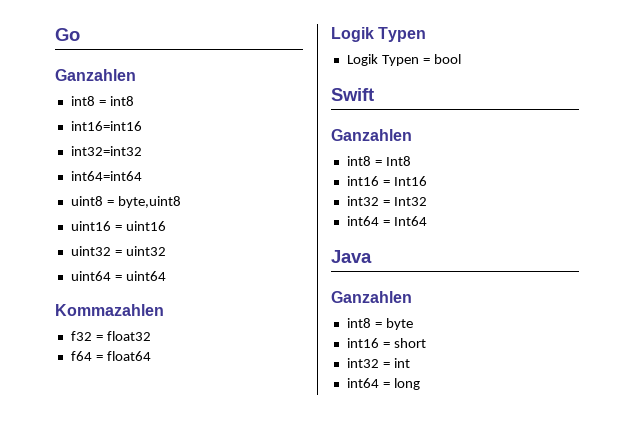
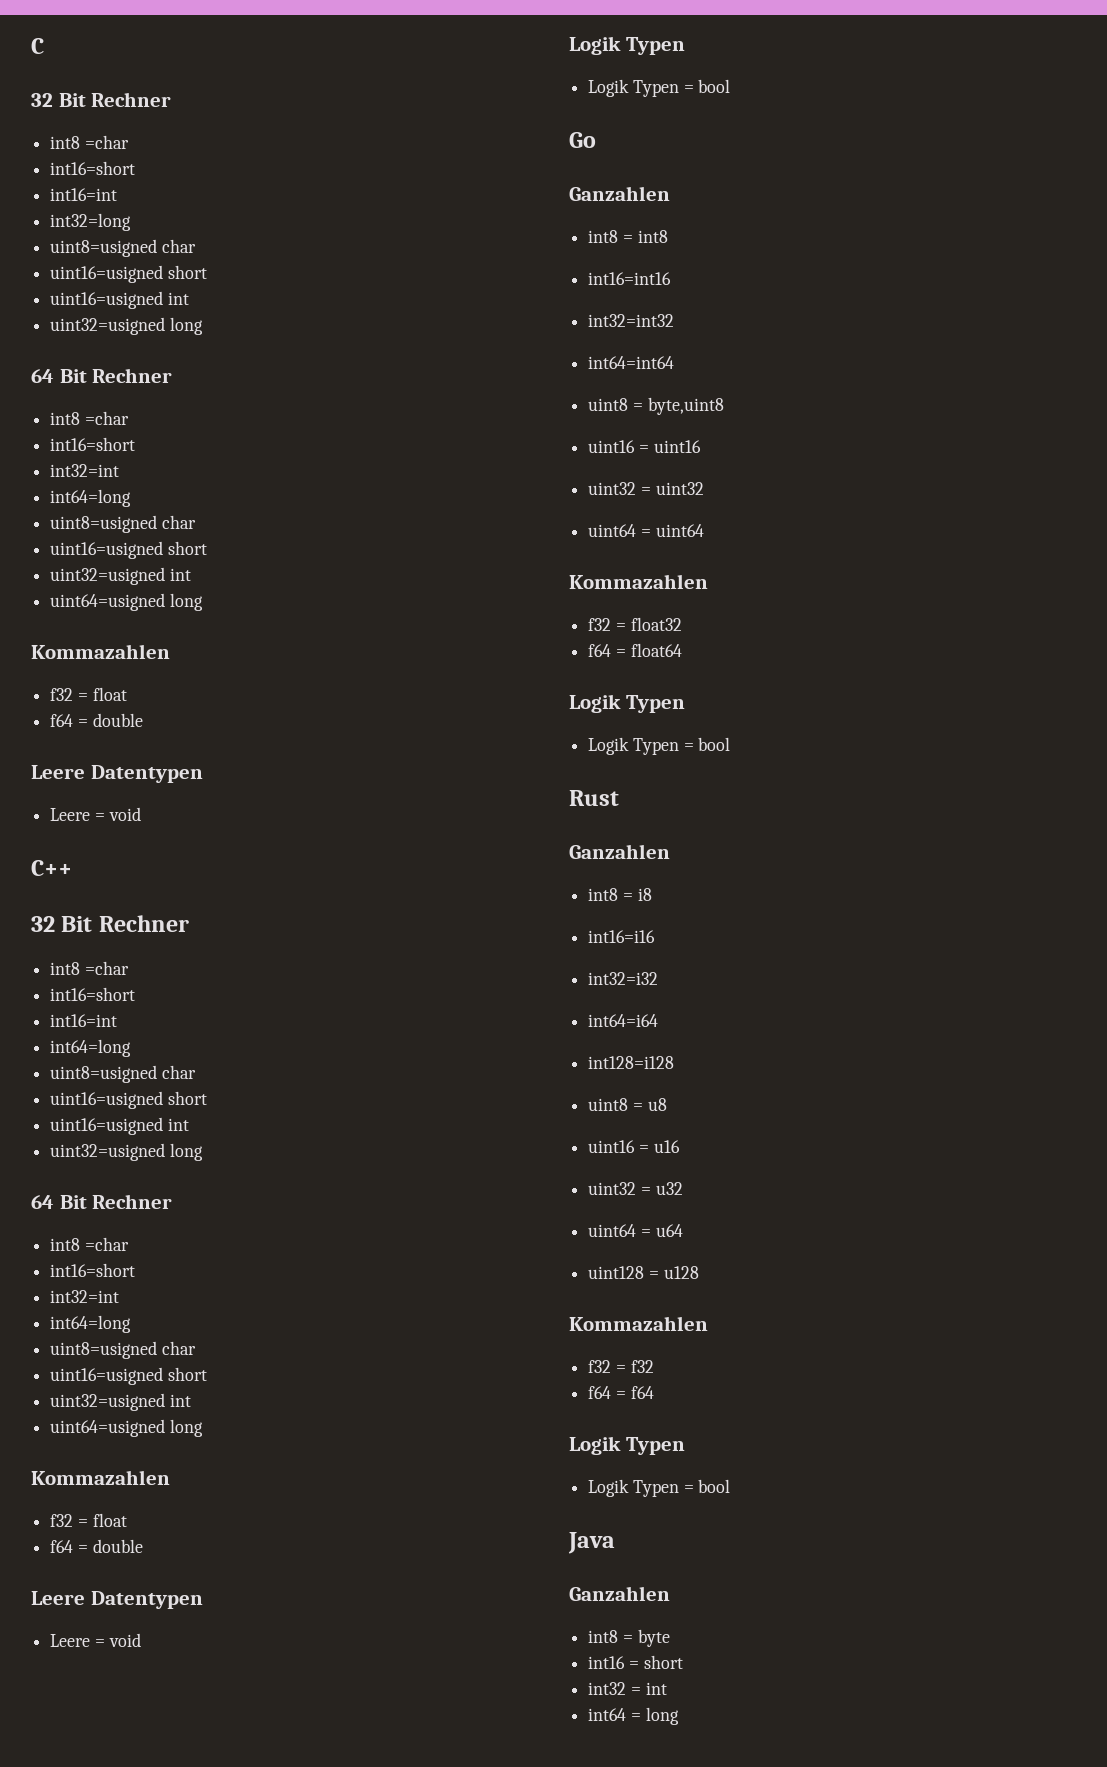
(55, 34) none -> [31,38,44,54] [31,92,172,107] [50,135,129,149] [50,161,136,175] [50,188,118,201] [50,213,132,231] [50,239,196,257] [50,265,207,283] [50,291,189,309] [50,317,203,335] [31,368,173,383] [50,411,129,425] [50,437,136,451] [50,464,120,477] [50,489,132,507] [50,515,196,533] [50,541,207,559] [50,567,191,585] [50,593,203,611] [31,644,170,659] [50,687,127,701] [50,713,143,727] [31,765,203,783] [50,807,141,821] [31,860,72,876] [31,915,189,932] [50,961,129,975] [50,987,136,1001] [50,1014,118,1027] [50,1039,132,1057] [50,1065,196,1083] [50,1091,207,1109] [50,1117,189,1135] [50,1143,203,1161] [31,1194,173,1209] [50,1237,129,1251] [50,1263,136,1277] [50,1290,120,1303] [50,1315,132,1333] [50,1341,196,1359] [50,1367,207,1385] [50,1393,191,1411] [50,1419,203,1437] [31,1470,170,1485] [50,1513,127,1527] [50,1539,143,1553] [31,1591,203,1609] [50,1633,141,1647] [569,36,685,55] [588,79,731,97] C // 32 Bit Rechner // int8 =char // int16=short // int16=int // int32=long // uint8=usigned char // uint16=usigned short // uint16=usigned int // uint32=usigned long // 64 Bit Rechner // int8 =char // int16=short // int32=int // int64=long // uint8=usigned char // uint16=usigned short // uint32=usigned int // uint64=usigned long // Kommazahlen // f32 = float // f64 = double // Leere Datentypen // Leere = void // C++ // 32 Bit Rechner // int8 =char // int16=short // int16=int // int64=long // uint8=usigned char // uint16=usigned short // uint16=usigned int // uint32=usigned long // 64 Bit Rechner // int8 =char // int16=short // int32=int // int64=long // uint8=usigned char // uint16=usigned short // uint32=usigned int // uint64=usigned long // Kommazahlen // f32 = float // f64 = double // Leere Datentypen // Leere = void // Logik Typen // Logik Typen = bool //
[331,88,374,101] [331,129,412,141] [346,156,411,166] [346,176,427,186] [346,196,427,206] [346,216,427,226] Swift // Ganzahlen // int8 = Int8 // int16 = Int16 // int32 = Int32 // int64 = Int64 -> [569,790,619,806] [569,844,670,859] [588,888,652,901] [588,930,656,943] [588,972,659,985] [588,1014,659,1027] [588,1056,675,1069] [588,1098,667,1111] [588,1140,680,1153] [588,1182,683,1195] [588,1224,683,1237] [588,1266,699,1279] [569,1316,708,1331] [588,1360,654,1373] [588,1386,654,1399] [569,1436,685,1455] [588,1479,731,1497] Rust // Ganzahlen // int8 = i8 // int16=i16 // int32=i32 // int64=i64 // int128=i128 // uint8 = u8 // uint16 = u16 // uint32 = u32 // uint64 = u64 // uint128 = u128 // Kommazahlen // f32 = f32 // f64 = f64 // Logik Typen // Logik Typen = bool

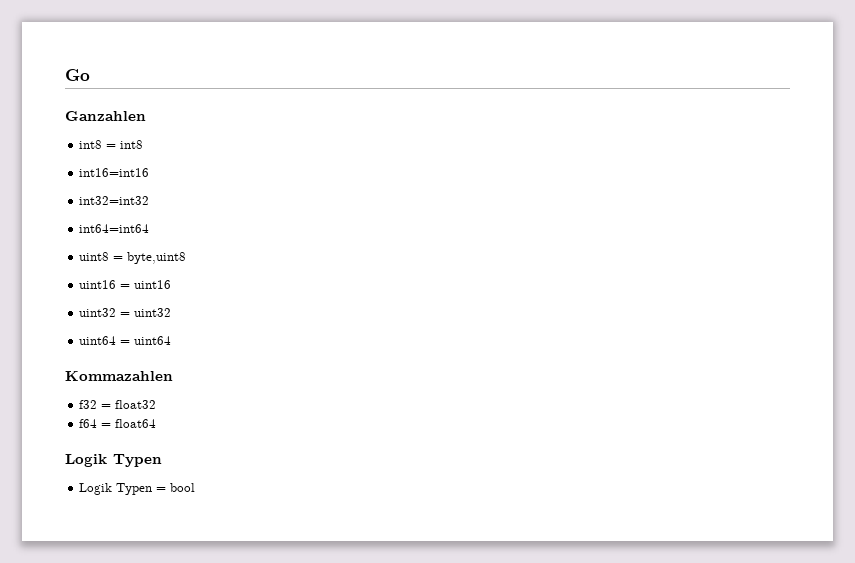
[31,38,44,54] [31,92,172,107] [50,135,129,149] [50,161,136,175] [50,188,118,201] [50,213,132,231] [50,239,196,257] [50,265,207,283] [50,291,189,309] [50,317,203,335] [31,368,173,383] [50,411,129,425] [50,437,136,451] [50,464,120,477] [50,489,132,507] [50,515,196,533] [50,541,207,559] [50,567,191,585] [50,593,203,611] [31,644,170,659] [50,687,127,701] [50,713,143,727] [31,765,203,783] [50,807,141,821] [31,860,72,876] [31,915,189,932] [50,961,129,975] [50,987,136,1001] [50,1014,118,1027] [50,1039,132,1057] [50,1065,196,1083] [50,1091,207,1109] [50,1117,189,1135] [50,1143,203,1161] [31,1194,173,1209] [50,1237,129,1251] [50,1263,136,1277] [50,1290,120,1303] [50,1315,132,1333] [50,1341,196,1359] [50,1367,207,1385] [50,1393,191,1411] [50,1419,203,1437] [31,1470,170,1485] [50,1513,127,1527] [50,1539,143,1553] [31,1591,203,1609] [50,1633,141,1647] [569,36,685,55] [588,79,731,97] C // 32 Bit Rechner // int8 =char // int16=short // int16=int // int32=long // uint8=usigned char // uint16=usigned short // uint16=usigned int // uint32=usigned long // 64 Bit Rechner // int8 =char // int16=short // int32=int // int64=long // uint8=usigned char // uint16=usigned short // uint32=usigned int // uint64=usigned long // Kommazahlen // f32 = float // f64 = double // Leere Datentypen // Leere = void // C++ // 32 Bit Rechner // int8 =char // int16=short // int16=int // int64=long // uint8=usigned char // uint16=usigned short // uint16=usigned int // uint32=usigned long // 64 Bit Rechner // int8 =char // int16=short // int32=int // int64=long // uint8=usigned char // uint16=usigned short // uint32=usigned int // uint64=usigned long // Kommazahlen // f32 = float // f64 = double // Leere Datentypen // Leere = void // Logik Typen // Logik Typen = bool // -> (65, 75) none
[569,790,619,806] [569,844,670,859] [588,888,652,901] [588,930,656,943] [588,972,659,985] [588,1014,659,1027] [588,1056,675,1069] [588,1098,667,1111] [588,1140,680,1153] [588,1182,683,1195] [588,1224,683,1237] [588,1266,699,1279] [569,1316,708,1331] [588,1360,654,1373] [588,1386,654,1399] [569,1436,685,1455] [588,1479,731,1497] [568,1532,615,1554] [569,1586,670,1601] [588,1629,670,1647] [588,1655,683,1669] [588,1682,667,1695] [588,1707,679,1725] // Rust // Ganzahlen // int8 = i8 // int16=i16 // int32=i32 // int64=i64 // int128=i128 // uint8 = u8 // uint16 = u16 // uint32 = u32 // uint64 = u64 // uint128 = u128 // Kommazahlen // f32 = f32 // f64 = f64 // Logik Typen // Logik Typen = bool // Java // Ganzahlen // int8 = byte // int16 = short // int32 = int // int64 = long -> (196, 487) none

